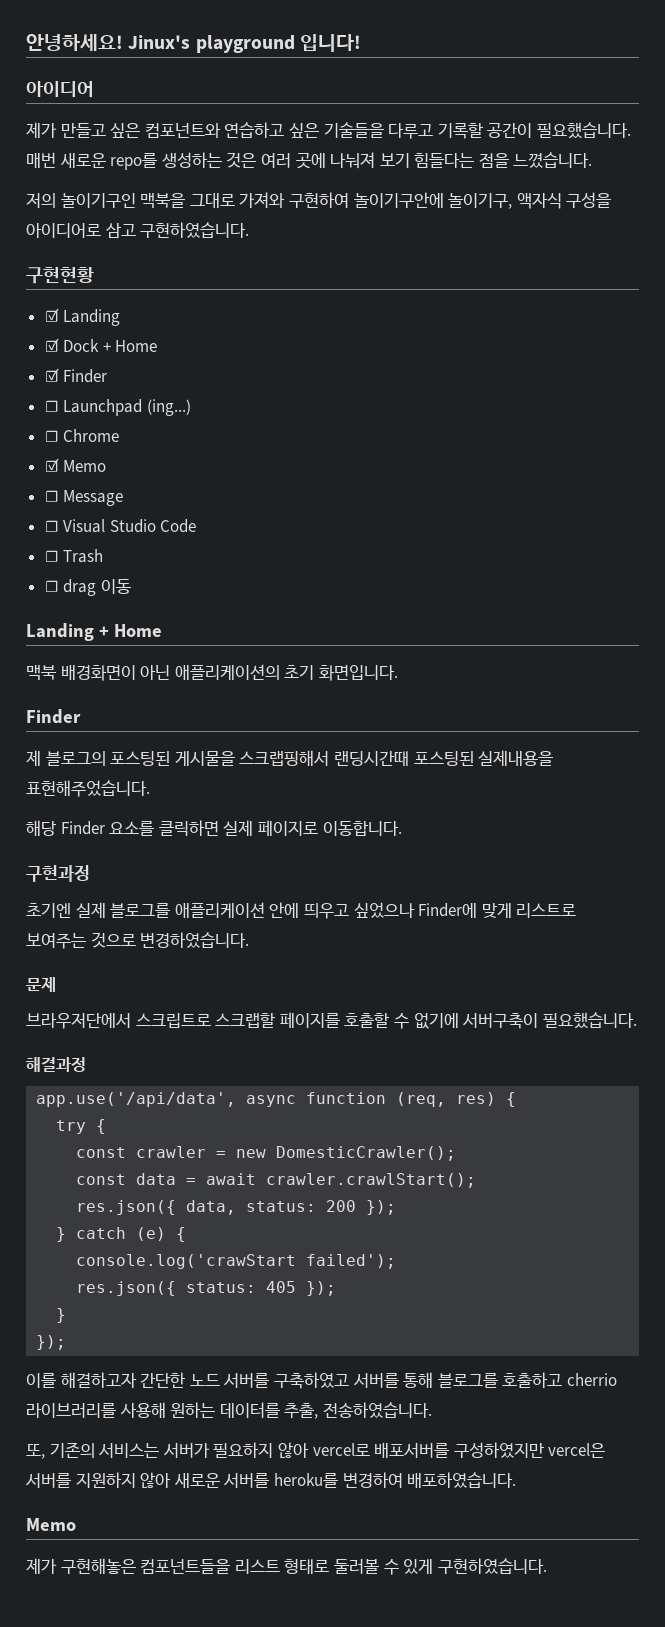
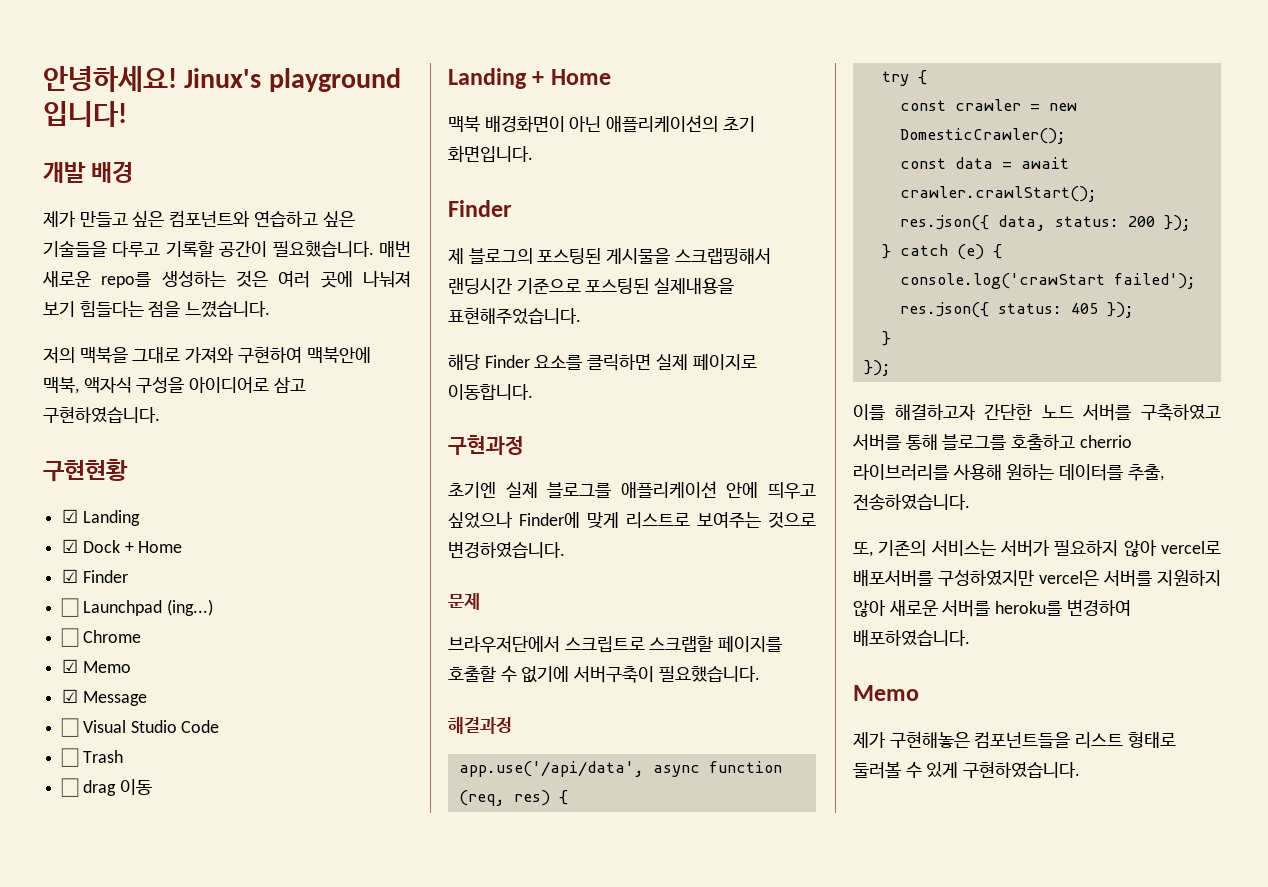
[26,81,94,98] 아이디어 -> [43,161,134,183] 개발 배경
[60,193,136,208] 놀이기구인 -> (75, 355) none
[353,192,513,209] 놀이기구안에 놀이기구, -> [306,347,371,363] [43,377,79,394] 맥북안에 맥북,
[44,490,59,502] ☐ -> [62,689,79,703] ☑
[333,751,409,766] 랜딩시간때 -> [448,278,581,294] 랜딩시간 기준으로

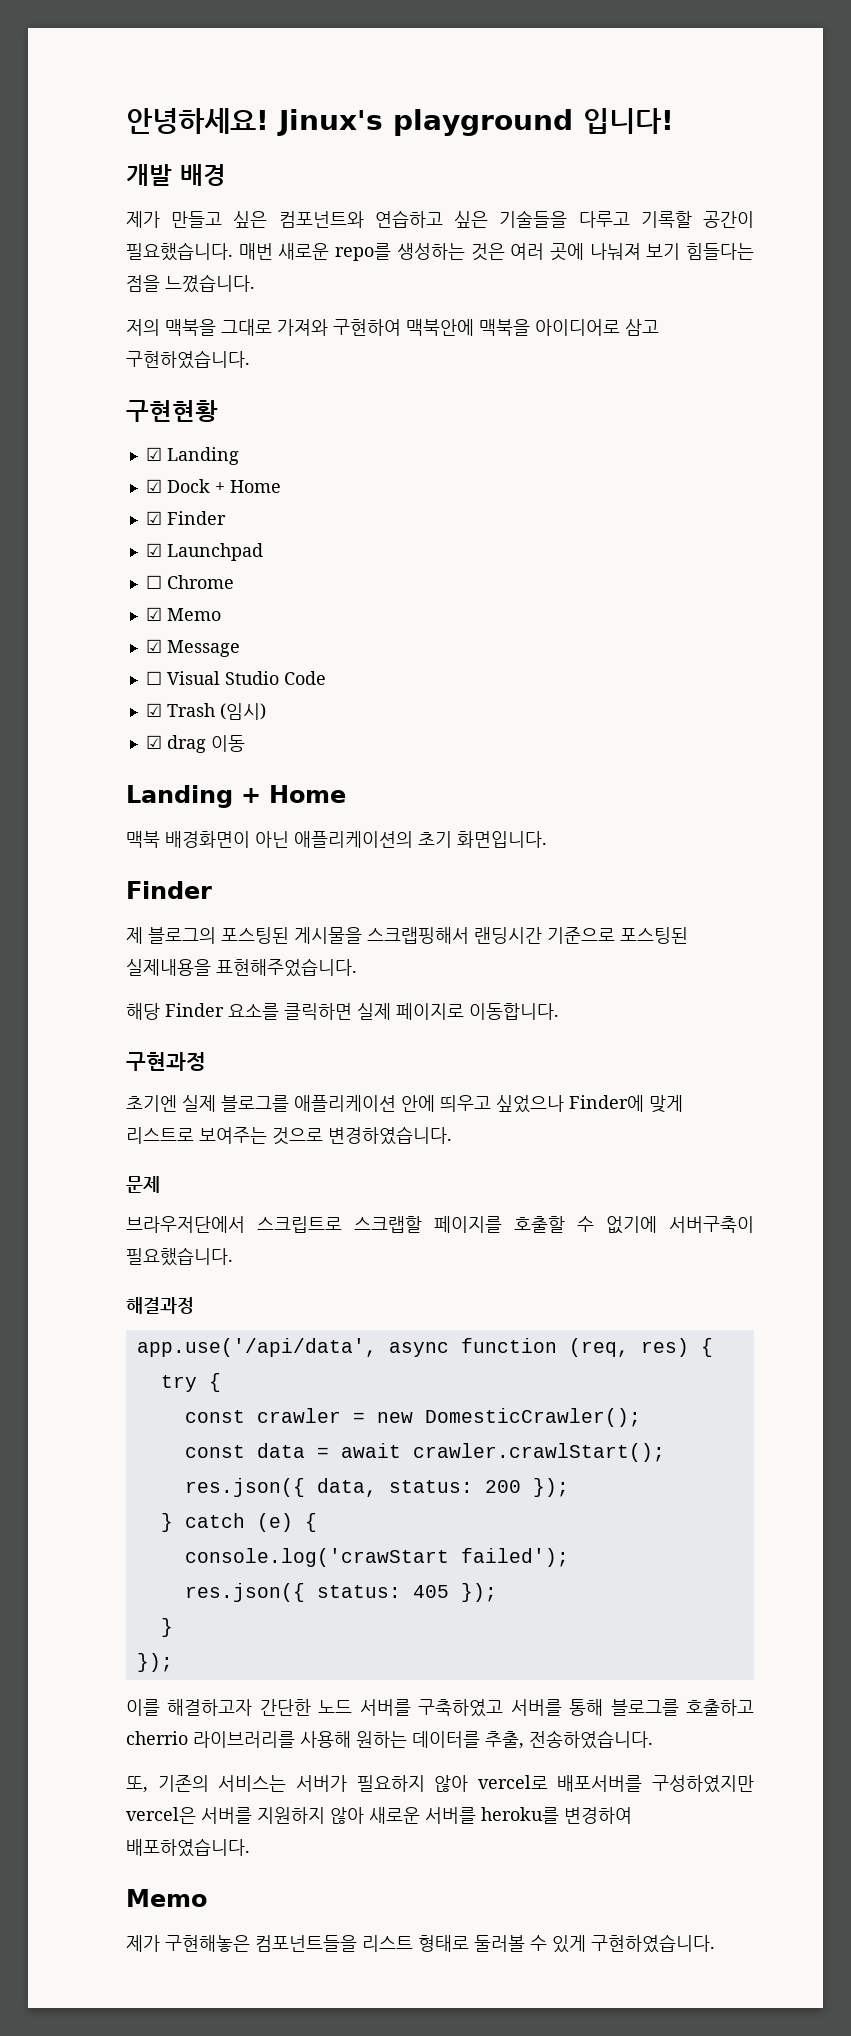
[43,377,185,394] 맥북, 액자식 구성을 -> [479,319,530,336] 맥북을
[61,598,80,617] ☐ -> [145,543,162,557] ☑
[166,599,213,616] (ing...) -> (263, 552) none
[61,748,80,767] ☐ -> [145,703,162,717] ☑
[61,778,80,797] // ☐ -> [219,703,266,720] [145,735,162,749] (임시) // ☑

